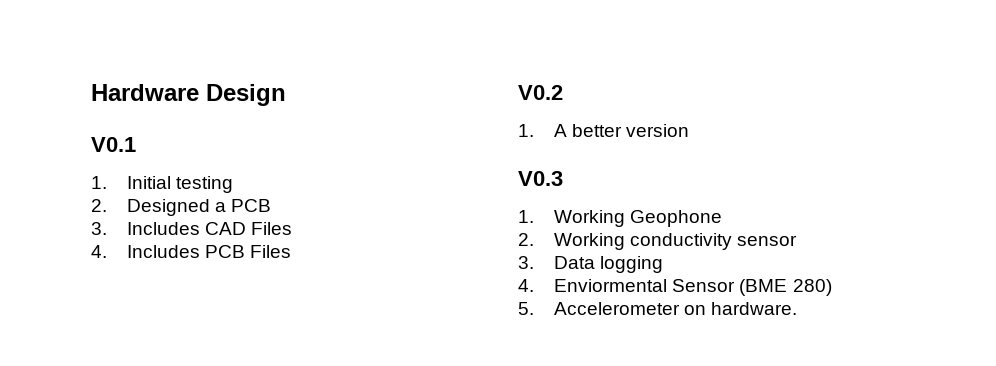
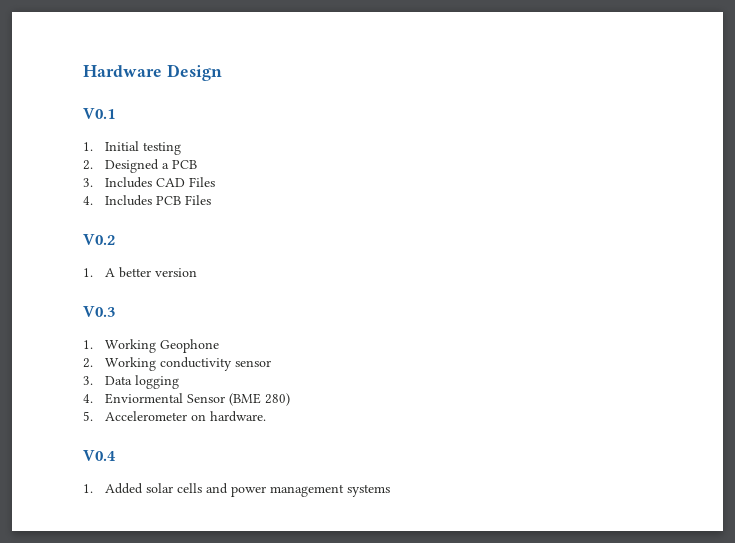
(798, 308) none -> [83,450,116,461] [83,483,391,497] // V0.4 // 1. Added solar cells and power management systems

